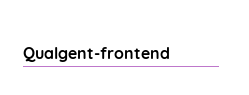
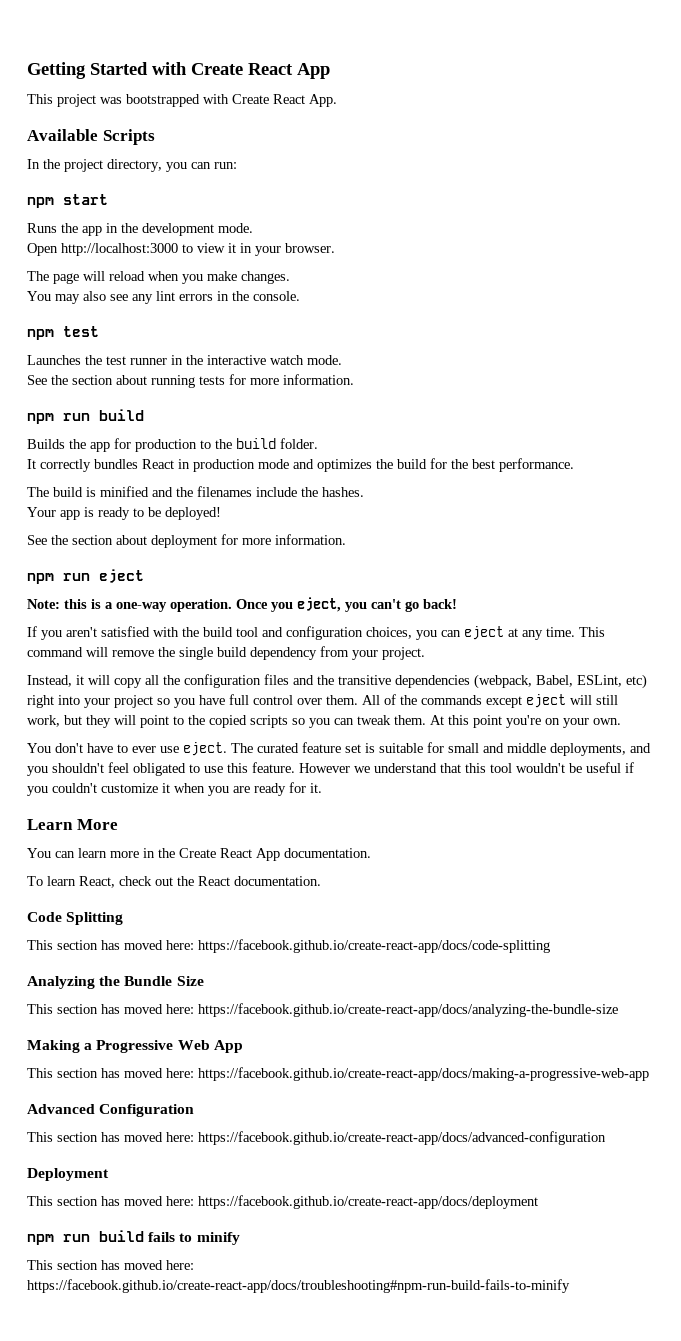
[23,47,170,62] Qualgent-frontend -> [27,62,330,79] [27,94,337,107] [27,129,155,145] [27,159,237,172] [27,194,108,208] [27,223,253,236] [27,243,335,256] [27,271,290,284] [27,291,300,304] [27,326,99,340] [27,355,342,365] [27,374,354,388] [27,409,144,424] [27,438,318,452] [27,458,574,472] [27,486,364,497] [27,507,221,520] [27,534,346,548] [27,569,144,584] [27,597,457,612] [27,626,605,640] [27,646,425,660] [27,674,647,689] [27,694,618,708] [27,715,621,728] [27,742,651,756] [27,762,634,776] [27,782,322,796] [27,819,118,830] [27,848,371,861] [27,876,321,888] [27,912,124,925] [27,939,550,953] [27,976,204,989] [27,1003,618,1017] [27,1040,243,1053] [27,1067,649,1081] [27,1104,195,1117] [27,1131,606,1145] [27,1168,109,1181] [27,1195,538,1209] [27,1230,240,1245] [27,1260,194,1270] [27,1279,570,1293] Getting Started with Create React App // This project was bootstrapped with Create React App. // Available Scripts // In the project directory, you can run: // npm start // Runs the app in the development mode. // Open http://localhost:3000 to view it in your browser. // The page will reload when you make changes. // You may also see any lint errors in the console. // npm test // Launches the test runner in the interactive watch mode. // See the section about running tests for more information. // npm run build // Builds the app for production to the build folder. // It correctly bundles React in production mode and optimizes the build for the best performance. // The build is minified and the filenames include the hashes. // Your app is ready to be deployed! // See the section about deployment for more information. // npm run eject // Note: this is a one-way operation. Once you eject, you can't go back! // If you aren't satisfied with the build tool and configuration choices, you can eject at any time. This command will remove the single build dependency from your project. // Instead, it will copy all the configuration files and the transitive dependencies (webpack, Babel, ESLint, etc) right into your project so you have full control over them. All of the commands except eject will still work, but they will point to the copied scripts so you can tweak them. At this point you're on your own. // You don't have to ever use eject. The curated feature set is suitable for small and middle deployments, and you shouldn't feel obligated to use this feature. However we understand that this tool wouldn't be useful if you couldn't customize it when you are ready for it. // Learn More // You can learn more in the Create React App documentation. // To learn React, check out the React documentation. // Code Splitting // This section has moved here: https://facebook.github.io/create-react-app/docs/code-splitting // Analyzing the Bundle Size // This section has moved here: https://facebook.github.io/create-react-app/docs/analyzing-the-bundle-size // Making a Progressive Web App // This section has moved here: https://facebook.github.io/create-react-app/docs/making-a-progressive-web-app // Advanced Configuration // This section has moved here: https://facebook.github.io/create-react-app/docs/advanced-configuration // Deployment // This section has moved here: https://facebook.github.io/create-react-app/docs/deployment // npm run build fails to minify // This section has moved here: https://facebook.github.io/create-react-app/docs/troubleshooting#npm-run-build-fails-to-minify

